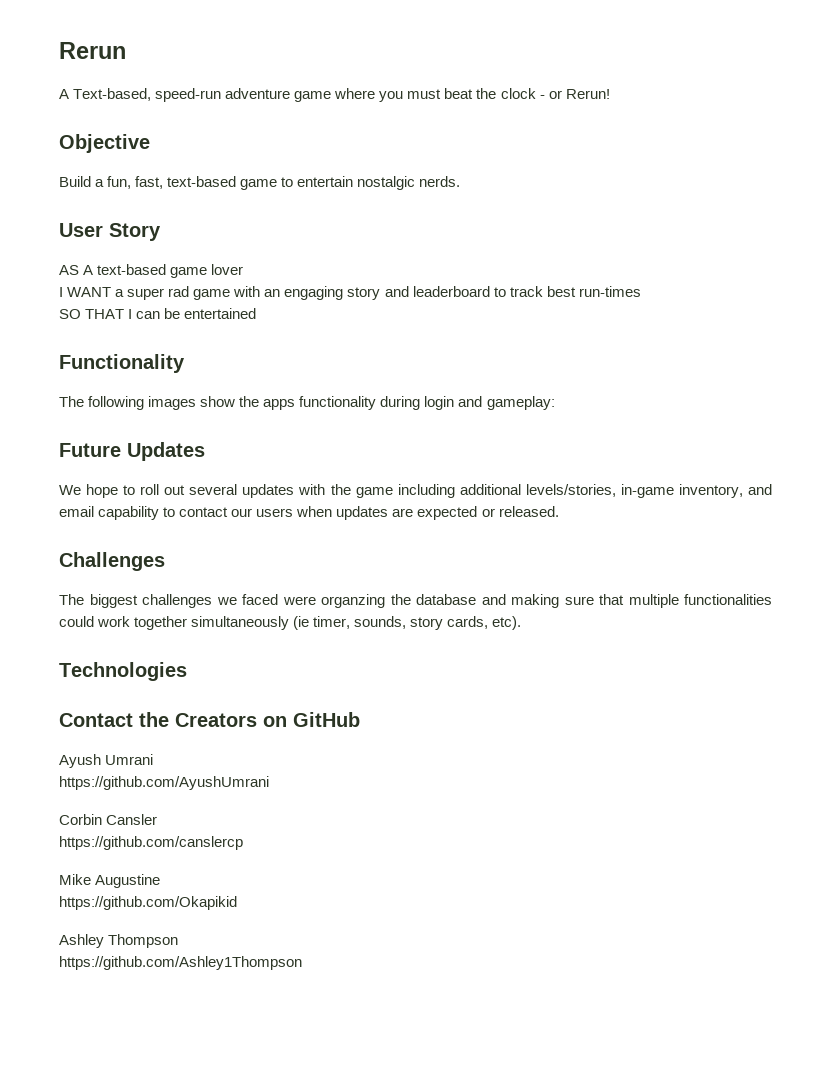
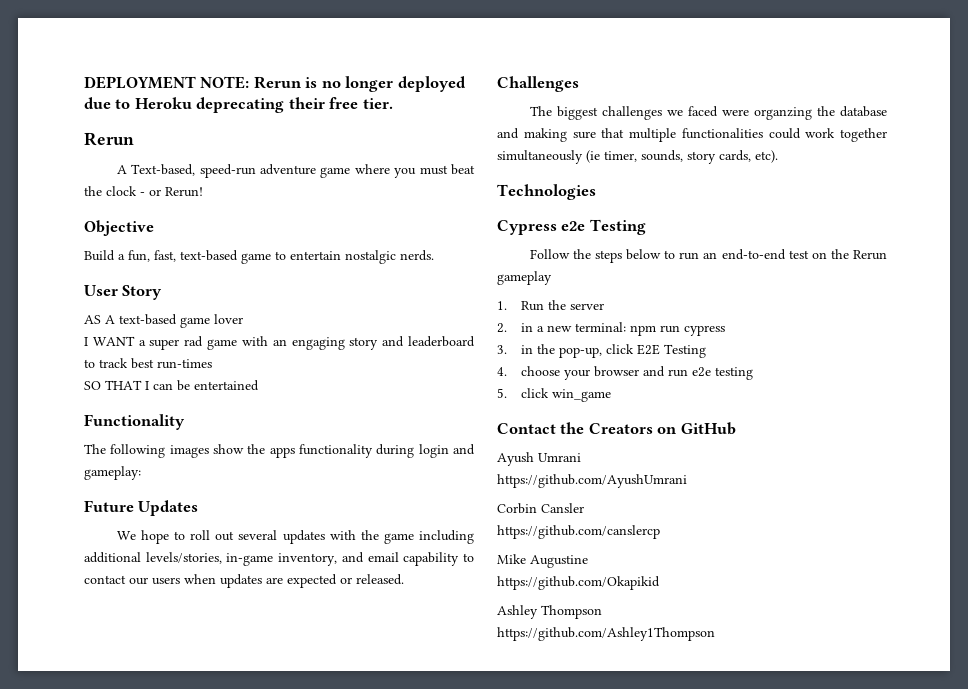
(59, 50) none -> [84,76,466,92] [84,97,393,113] DEPLOYMENT NOTE: Rerun is no longer deployed due to Heroku deprecating their free tier. //
(187, 671) none -> [497,219,646,235] [529,249,887,263] [497,271,552,285] [497,300,605,311] [497,322,726,336] [497,344,707,358] [497,366,754,380] [497,388,612,402] // Cypress e2e Testing // Follow the steps below to run an end-to-end test on the Rerun gameplay // 1. Run the server // 2. in a new terminal: npm run cypress // 3. in the pop-up, click E2E Testing // 4. choose your browser and run e2e testing // 5. click win_game

